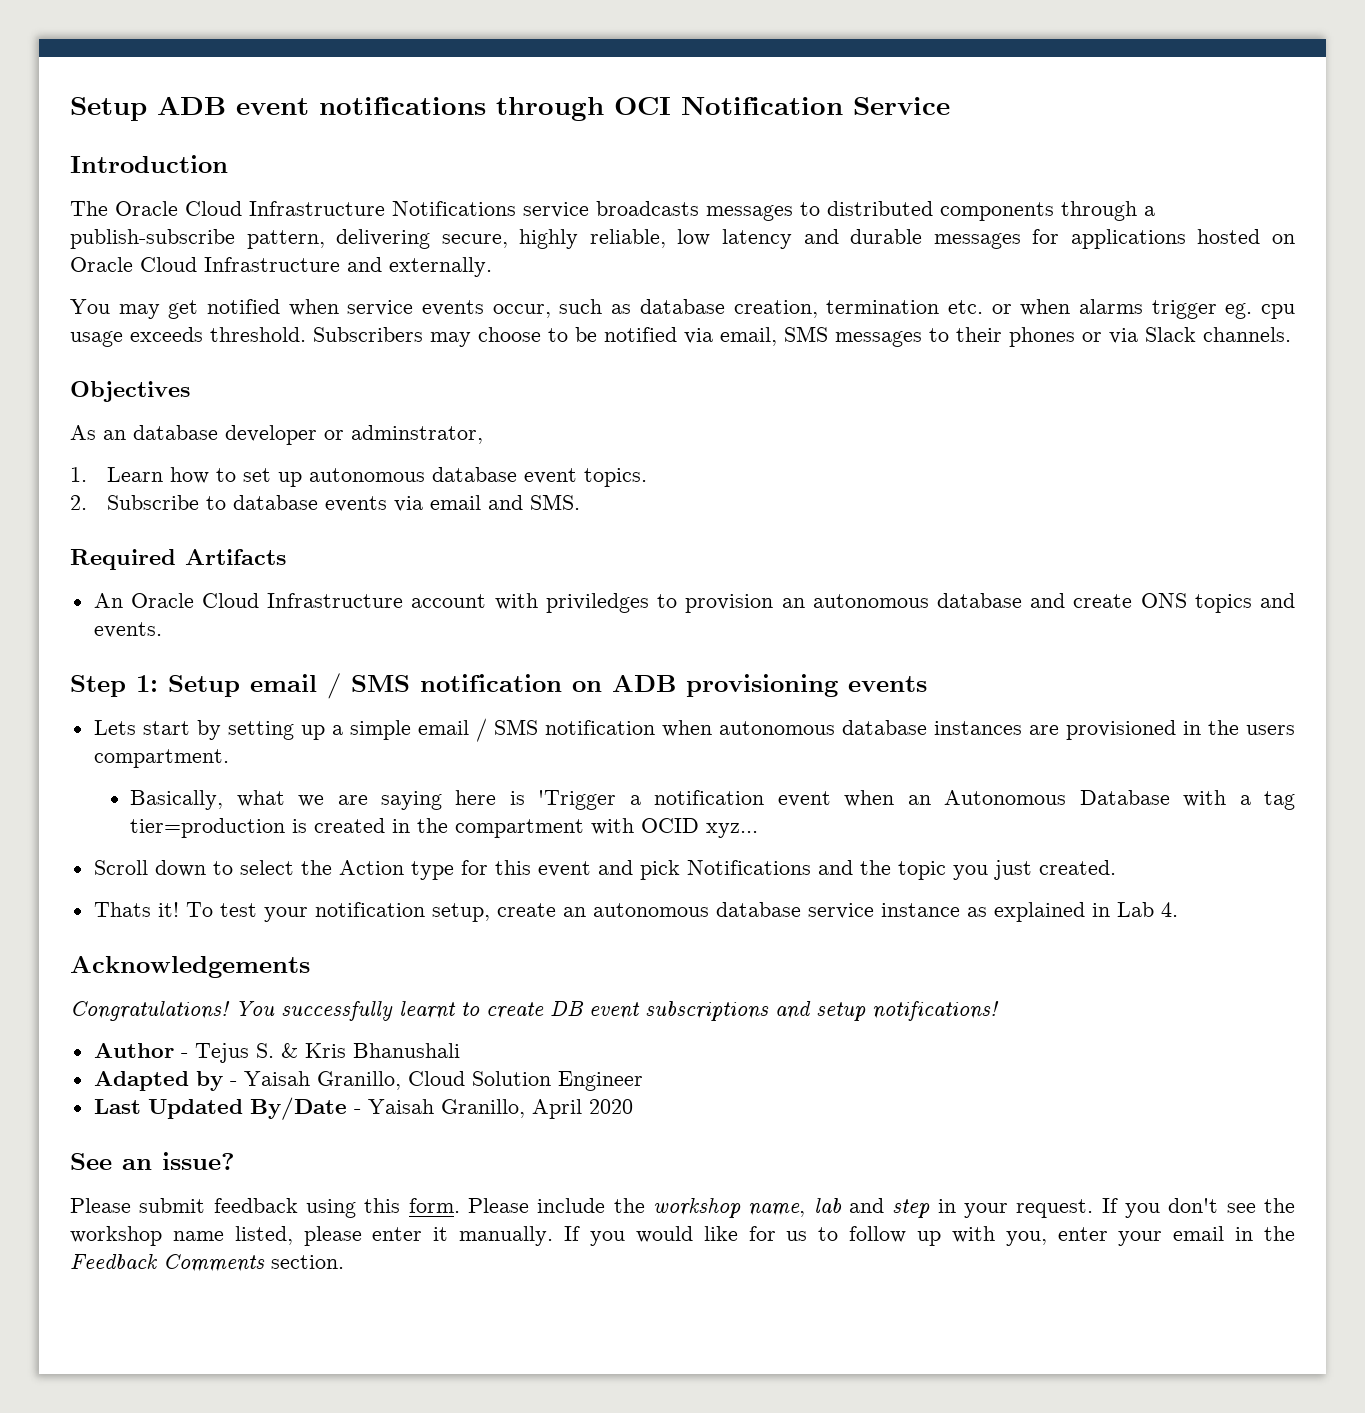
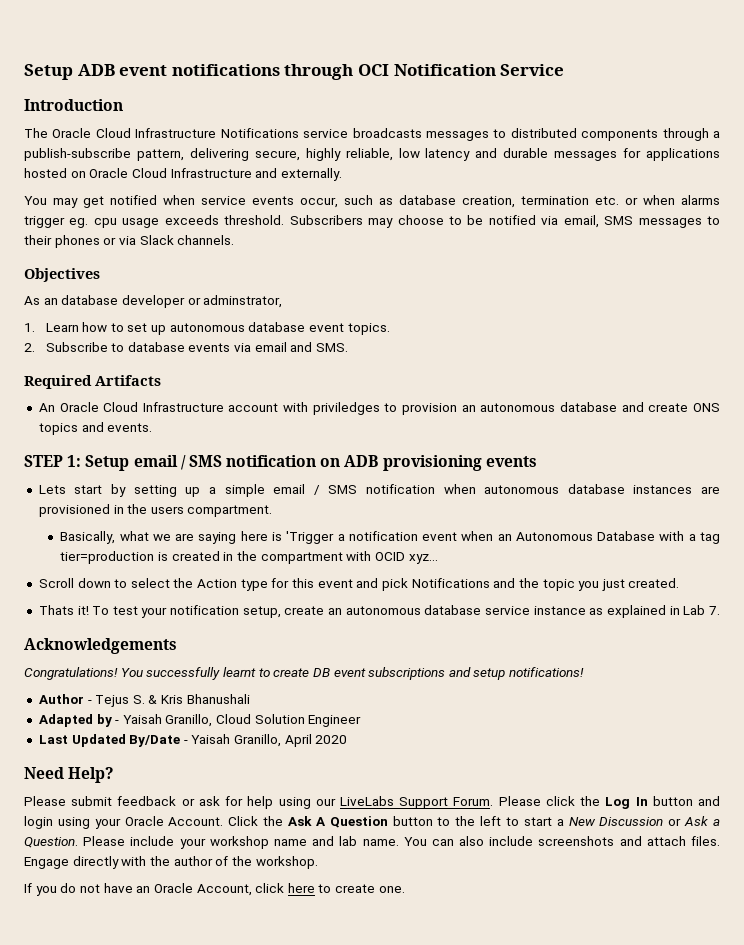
[70,675,126,697] Step -> [24,455,63,467] STEP
[1160,902,1178,917] 4. -> [708,606,720,615] 7.
[70,1152,235,1170] See an issue? -> [24,767,115,783] Need Help?
[306,1198,1295,1218] [70,1226,1295,1246] [70,1254,344,1272] using this form. Please include the workshop name, lab and step in your request. If you don't see the workshop name listed, please enter it manually. If you would like for us to follow up with you, enter your email in the Feedback Comments section. -> [181,796,720,809] [24,816,720,829] [24,836,720,849] [24,856,318,869] [24,883,405,896] or ask for help using our LiveLabs Support Forum. Please click the Log In button and login using your Oracle Account. Click the Ask A Question button to the left to start a New Discussion or Ask a Question. Please include your workshop name and lab name. You can also include screenshots and attach files. Engage directly with the author of the workshop. // If you do not have an Oracle Account, click here to create one.

